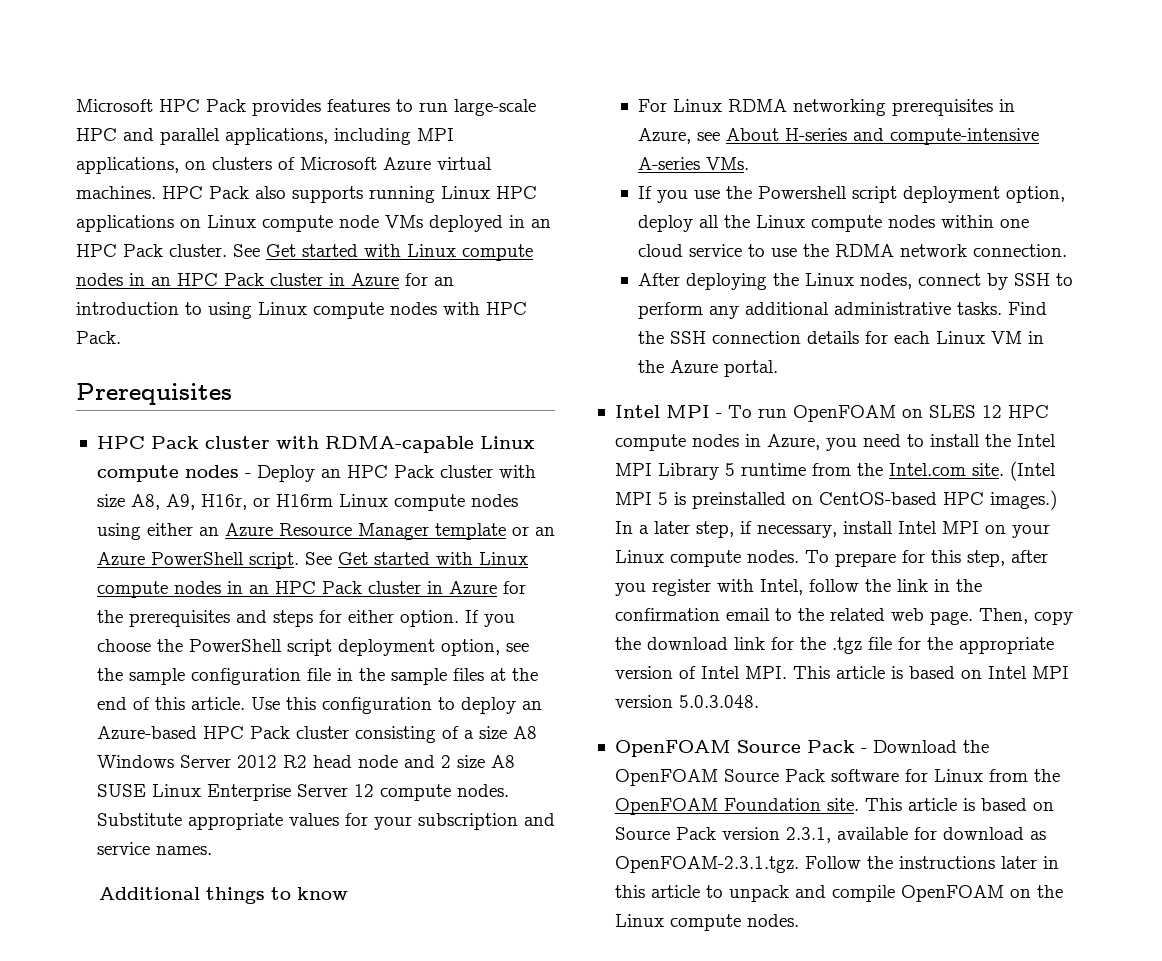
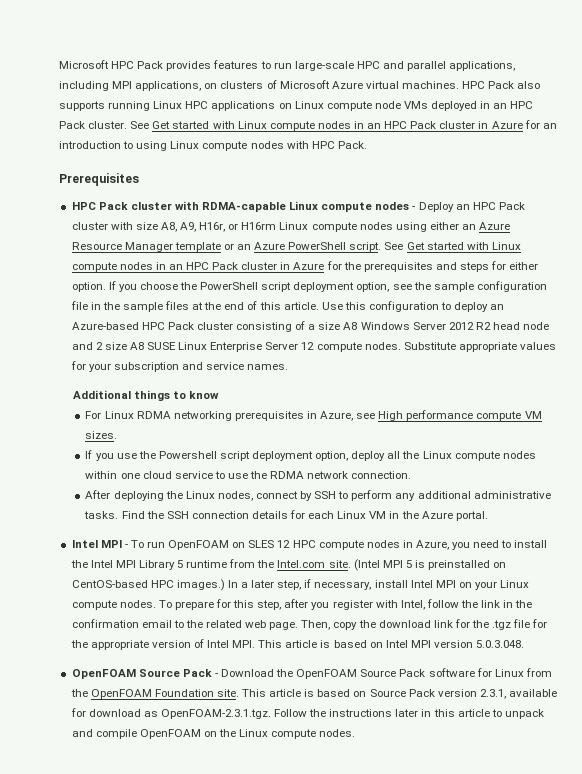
[725,128,1039,145] [637,157,749,170] About H-series and compute-intensive A-series VMs. -> [378,410,542,421] [85,431,118,439] High performance compute VM sizes.

